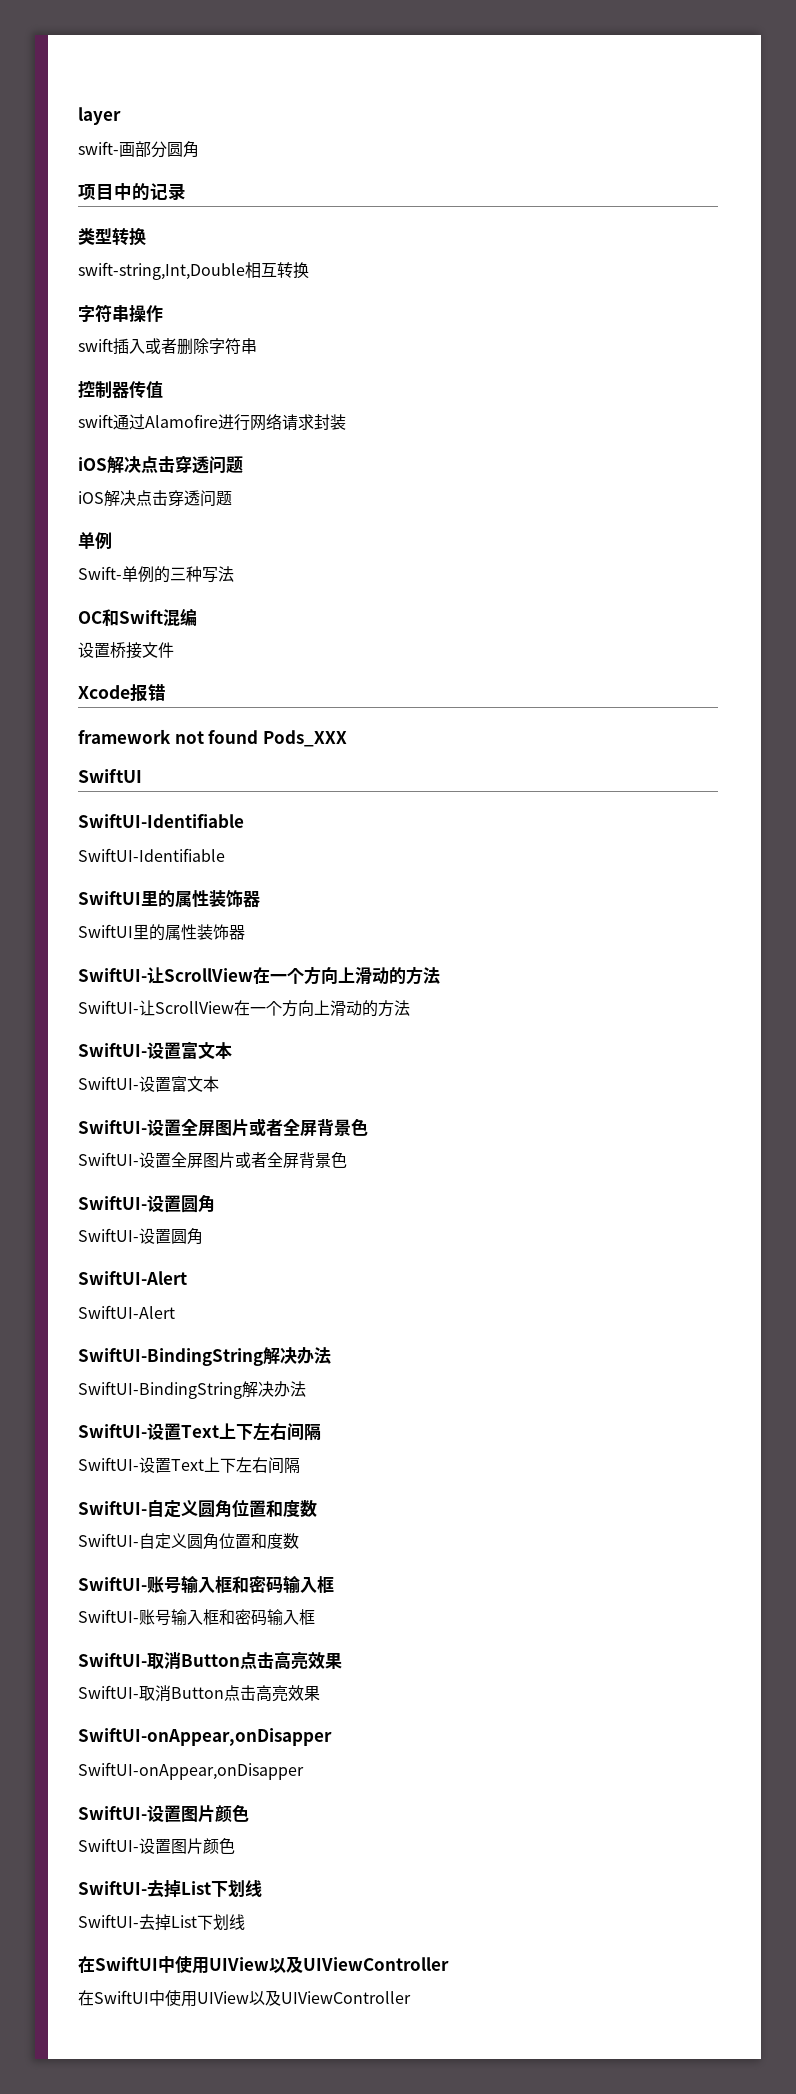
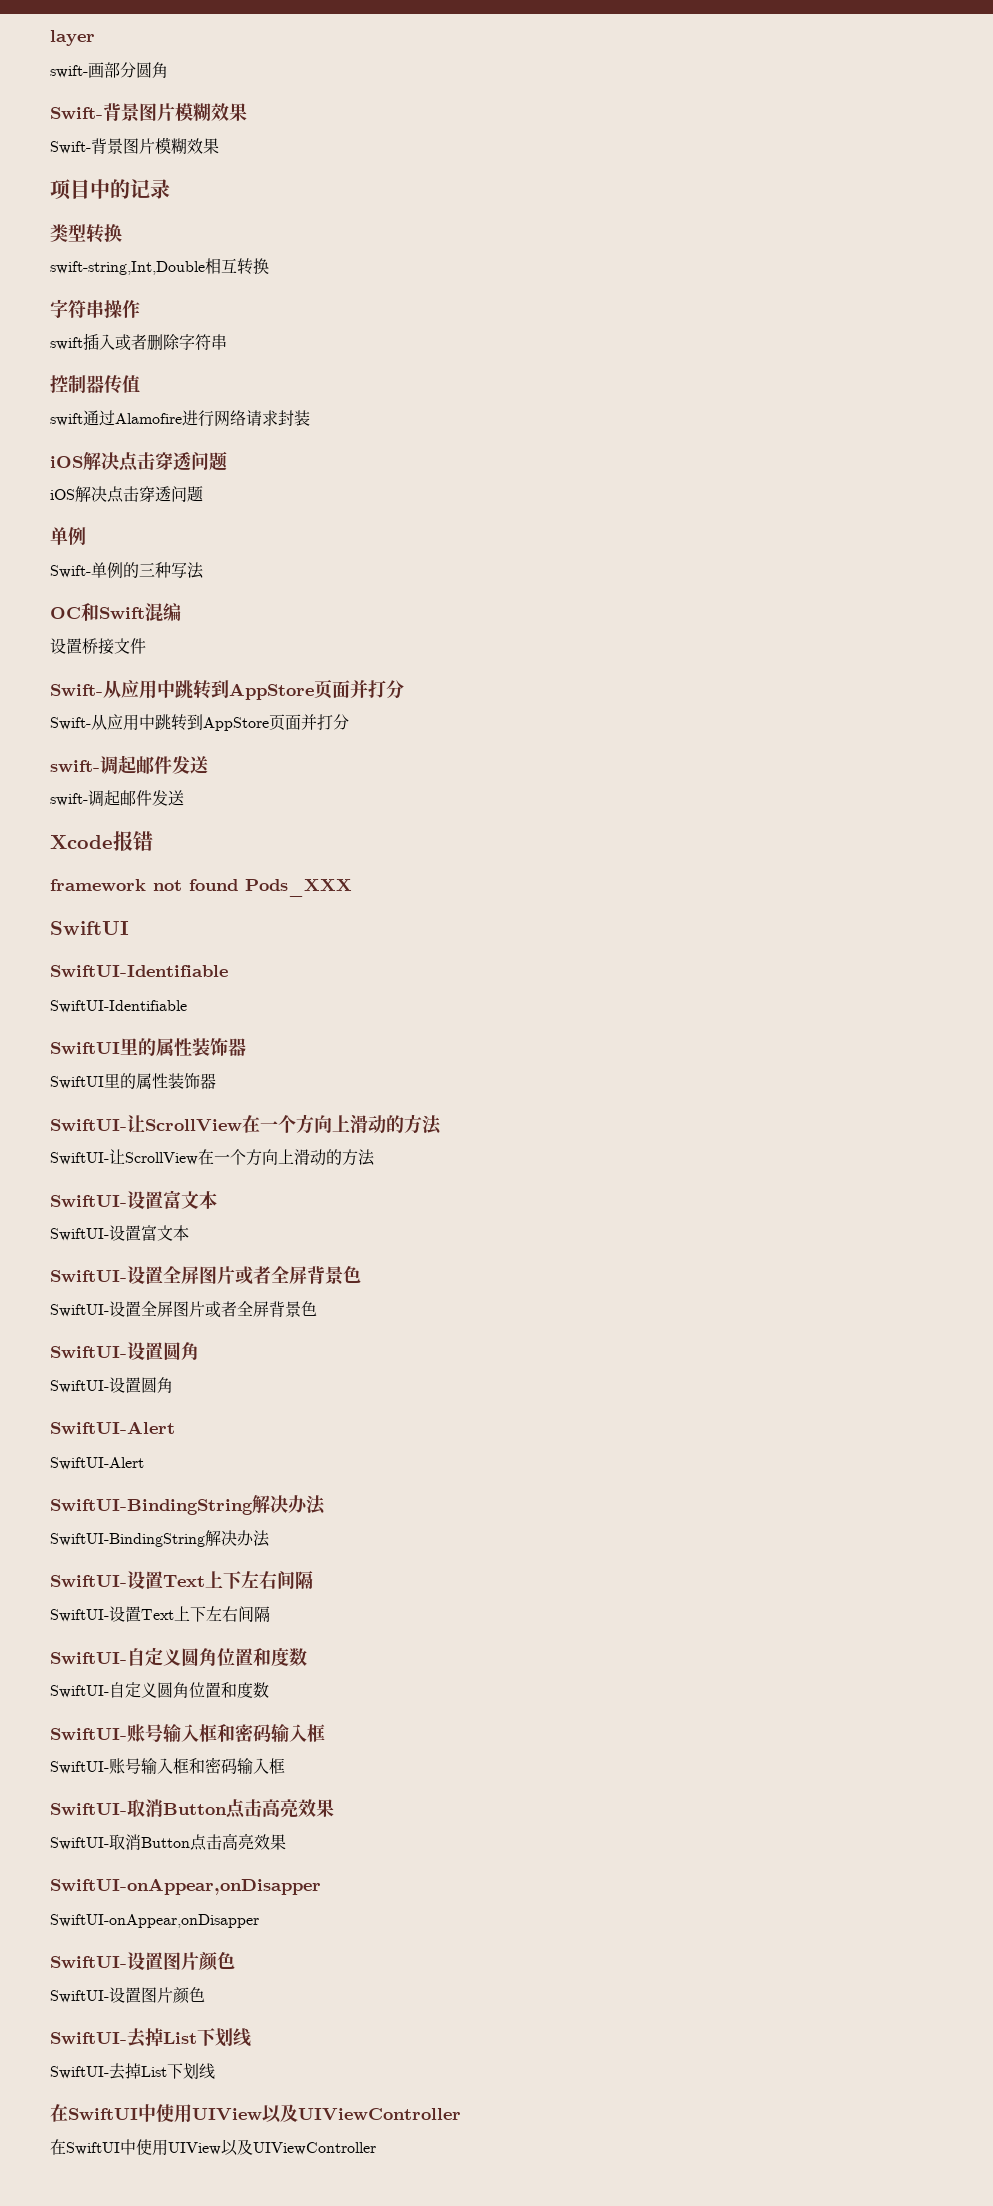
(199, 149) none -> [50,103,247,122] [50,137,219,155] // Swift-背景图片模糊效果 // Swift-背景图片模糊效果
(174, 650) none -> [50,679,404,700] [50,714,349,731] [50,755,209,774] [50,790,184,807] // Swift-从应用中跳转到AppStore页面并打分 // Swift-从应用中跳转到AppStore页面并打分 // swift-调起邮件发送 // swift-调起邮件发送

